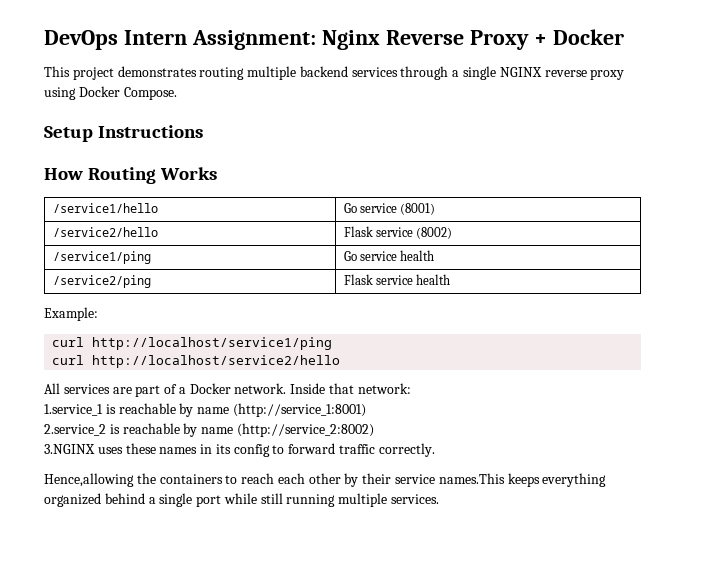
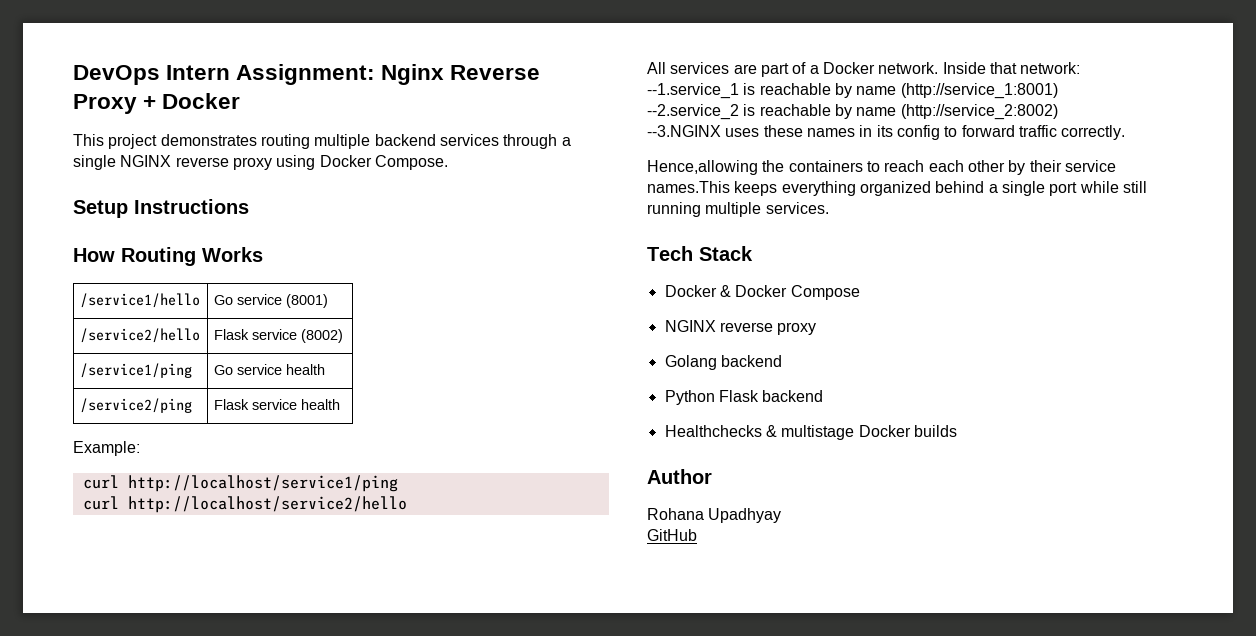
[44,404,103,416] 1.service_1 -> [647,83,739,99] --1.service_1
[44,424,106,436] 2.service_2 -> [647,104,739,120] --2.service_2
[44,444,95,454] 3.NGINX -> [647,125,721,137] --3.NGINX
(440, 499) none -> [647,246,753,261] [664,285,860,300] [664,320,817,335] [664,355,782,370] [664,390,824,405] [664,425,957,440] [647,469,712,484] [647,508,782,523] [647,529,697,541] // Tech Stack // Docker & Docker Compose // NGINX reverse proxy // Golang backend // Python Flask backend // Healthchecks & multistage Docker builds // Author // Rohana Upadhyay // GitHub

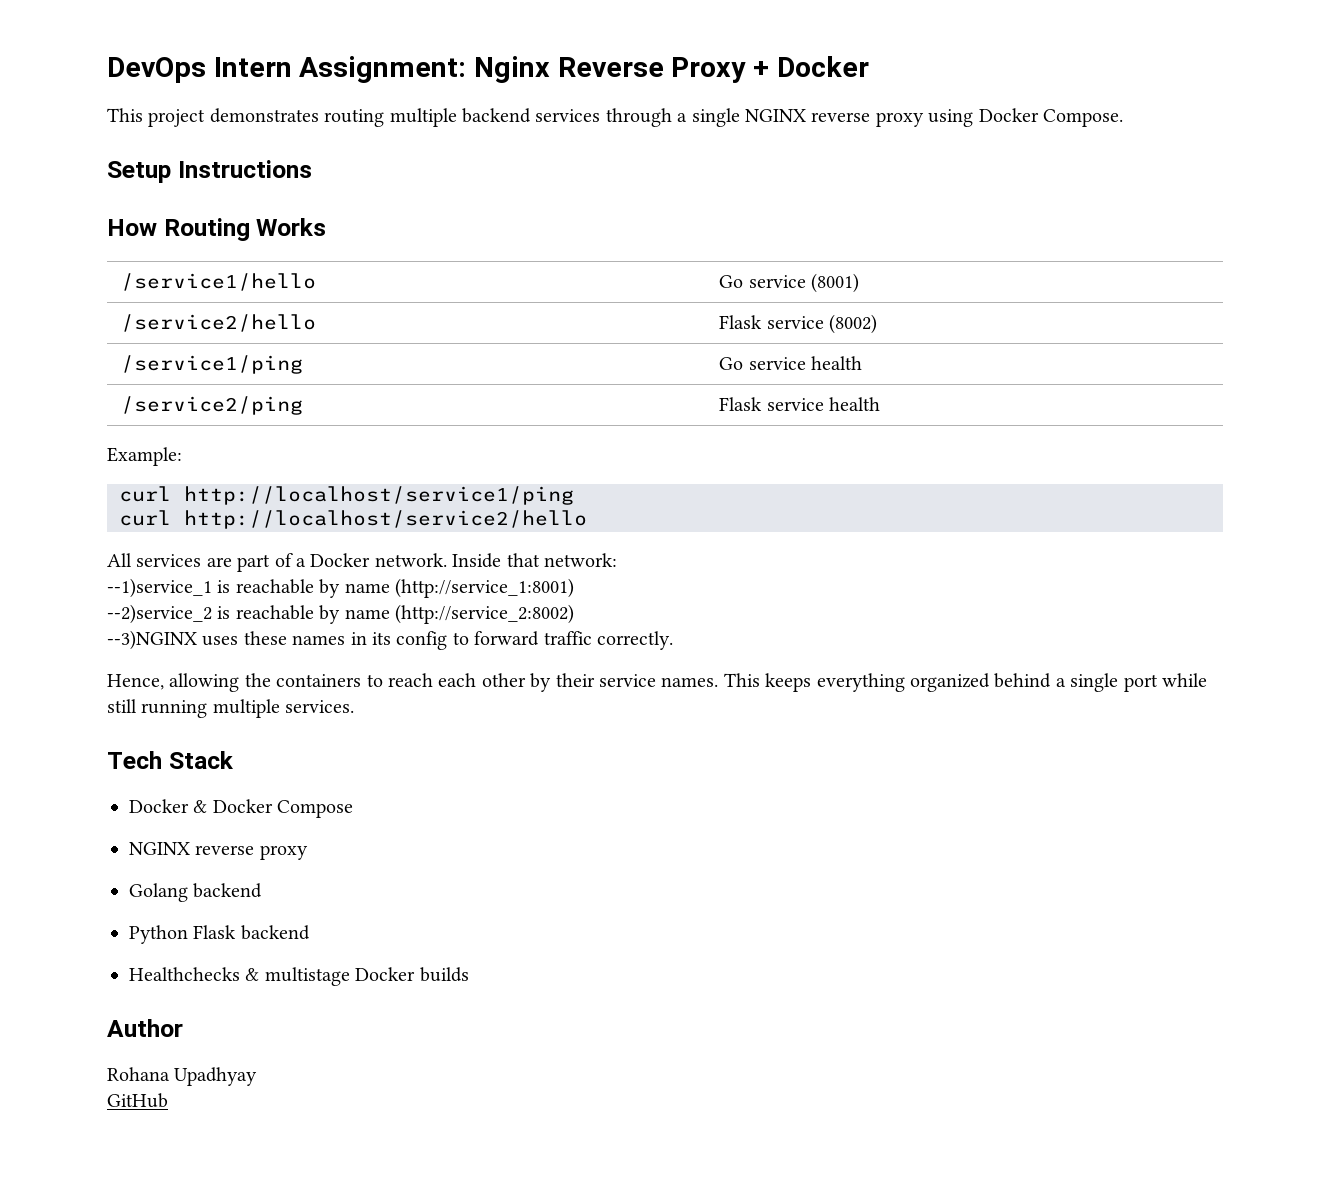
[647,83,739,99] --1.service_1 -> [107,578,212,598] --1)service_1
[647,104,739,120] --2.service_2 -> [107,604,212,624] --2)service_2
[647,125,721,137] --3.NGINX -> [107,630,197,650] --3)NGINX
[647,160,758,175] Hence,allowing -> [107,673,240,692] Hence, allowing
[647,181,730,193] names.This -> [661,673,760,687] names. This

